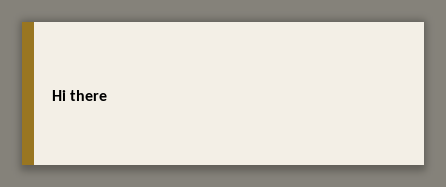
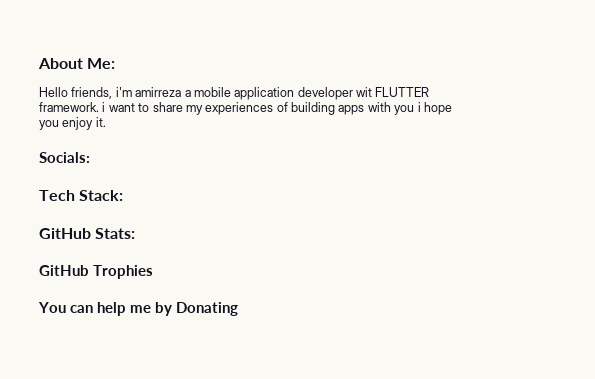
[52,90,108,101] Hi there -> [38,58,116,69] [39,87,430,100] [39,102,452,115] [39,117,106,130] [39,152,90,163] [39,190,124,201] [39,228,136,239] [39,265,154,279] [38,302,239,316] About Me: // Hello friends, i'm amirreza a mobile application developer wit FLUTTER // framework. i want to share my experiences of building apps with you i hope // you enjoy it. // Socials: // Tech Stack: // GitHub Stats: // GitHub Trophies // You can help me by Donating

